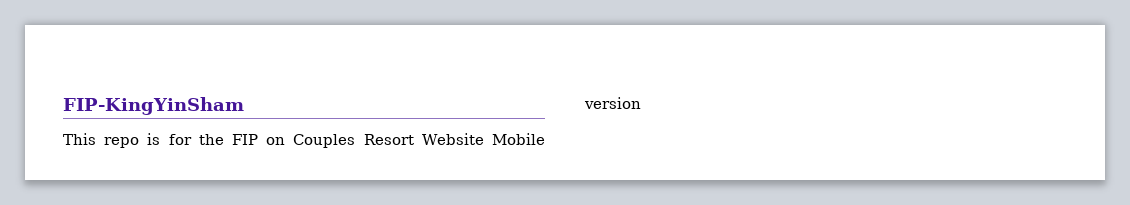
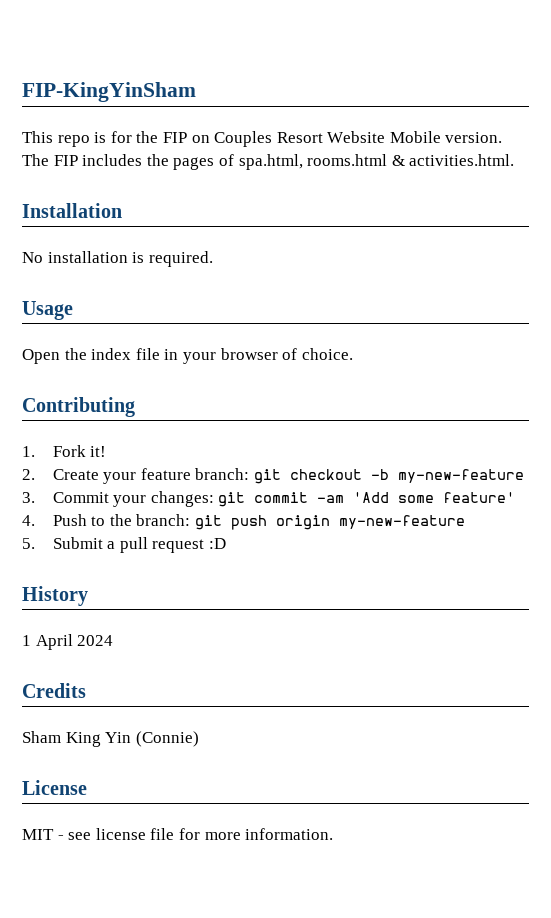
[584,97,641,109] version -> [445,132,503,143] [22,154,515,170] [22,203,122,218] [22,251,213,267] [22,301,73,320] [22,348,353,364] [22,397,135,417] [22,445,107,457] [22,468,525,484] [22,491,516,507] [22,514,466,530] [22,537,227,553] [22,586,88,606] [22,634,114,650] [22,683,86,698] [22,731,199,747] [22,780,87,795] [22,828,334,840] version. The FIP includes the pages of spa.html, rooms.html & activities.html. // Installation // No installation is required. // Usage // Open the index file in your browser of choice. // Contributing // 1. Fork it! // 2. Create your feature branch: git checkout -b my-new-feature // 3. Commit your changes: git commit -am 'Add some feature' // 4. Push to the branch: git push origin my-new-feature // 5. Submit a pull request :D // History // 1 April 2024 // Credits // Sham King Yin (Connie) // License // MIT - see license file for more information.

